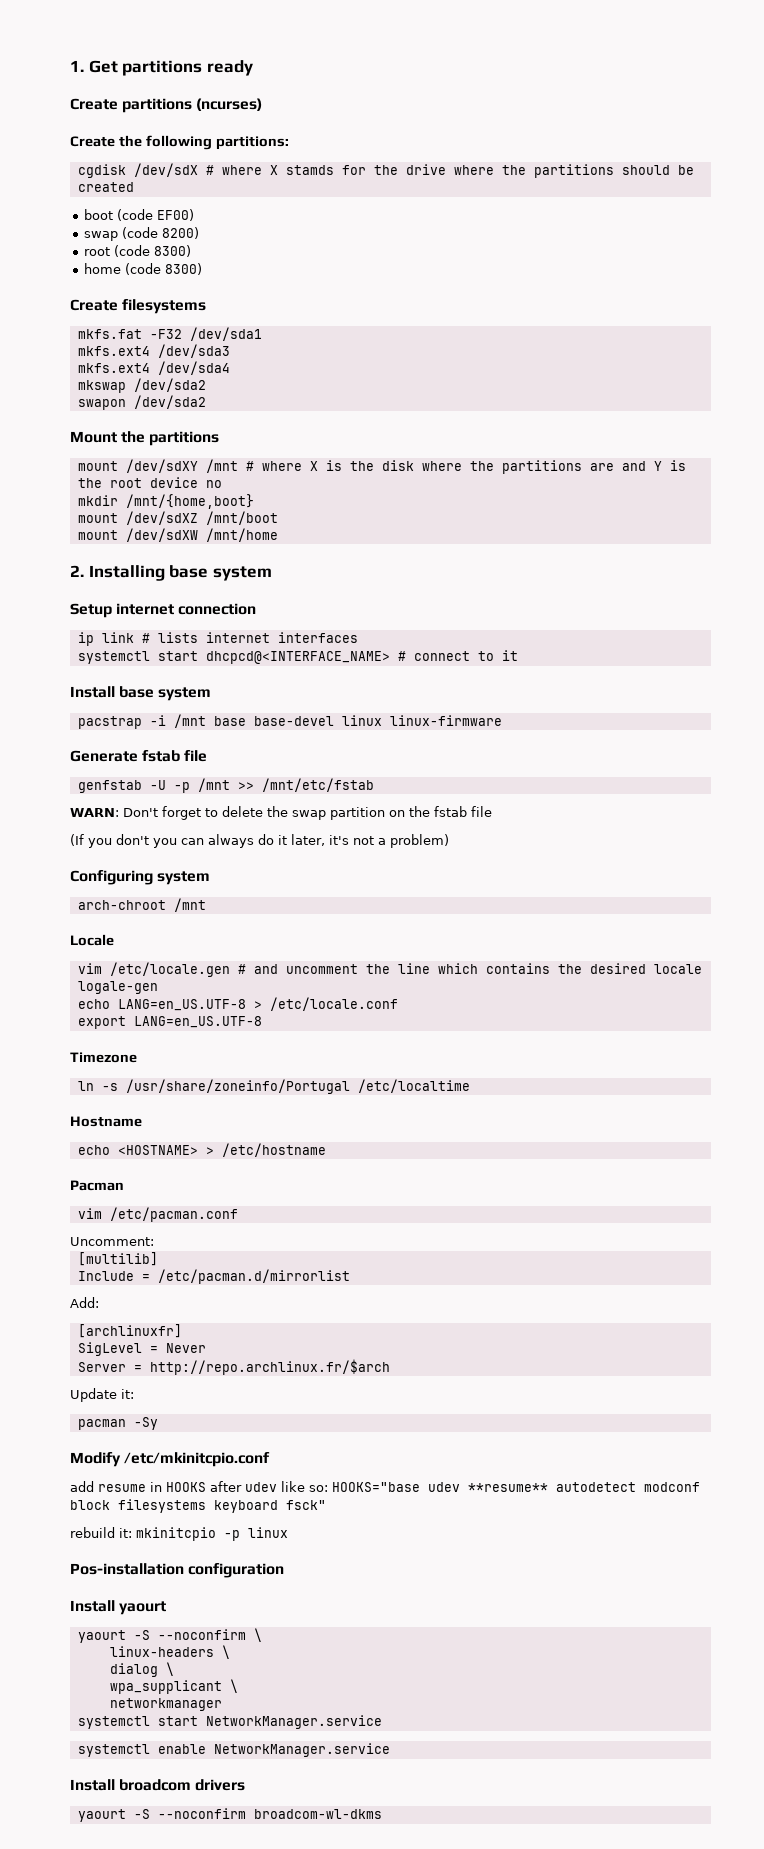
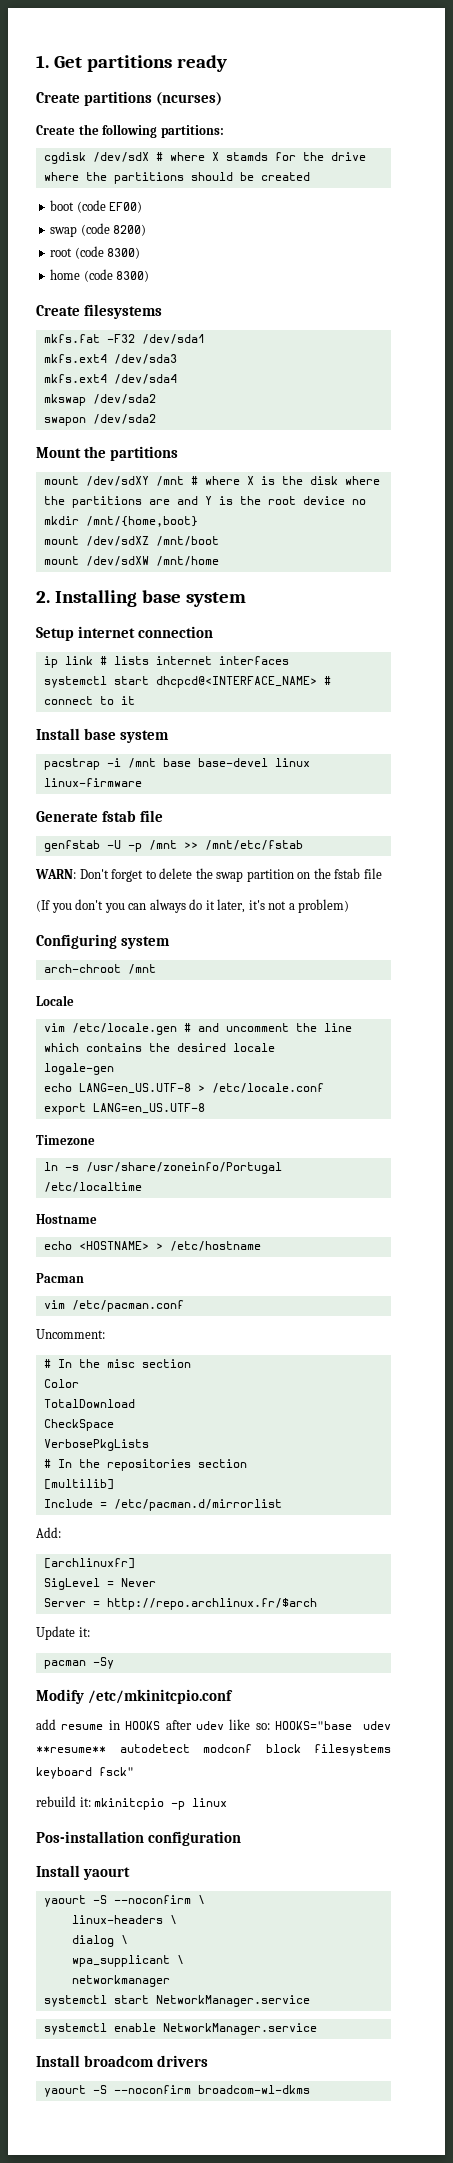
(154, 1241) none -> [43,1359,191,1368] [43,1379,79,1388] [43,1399,135,1408] [43,1419,114,1431] [43,1439,149,1451] [43,1459,247,1471] // # In the misc section // Color // TotalDownload // CheckSpace // VerbosePkgLists // # In the repositories section

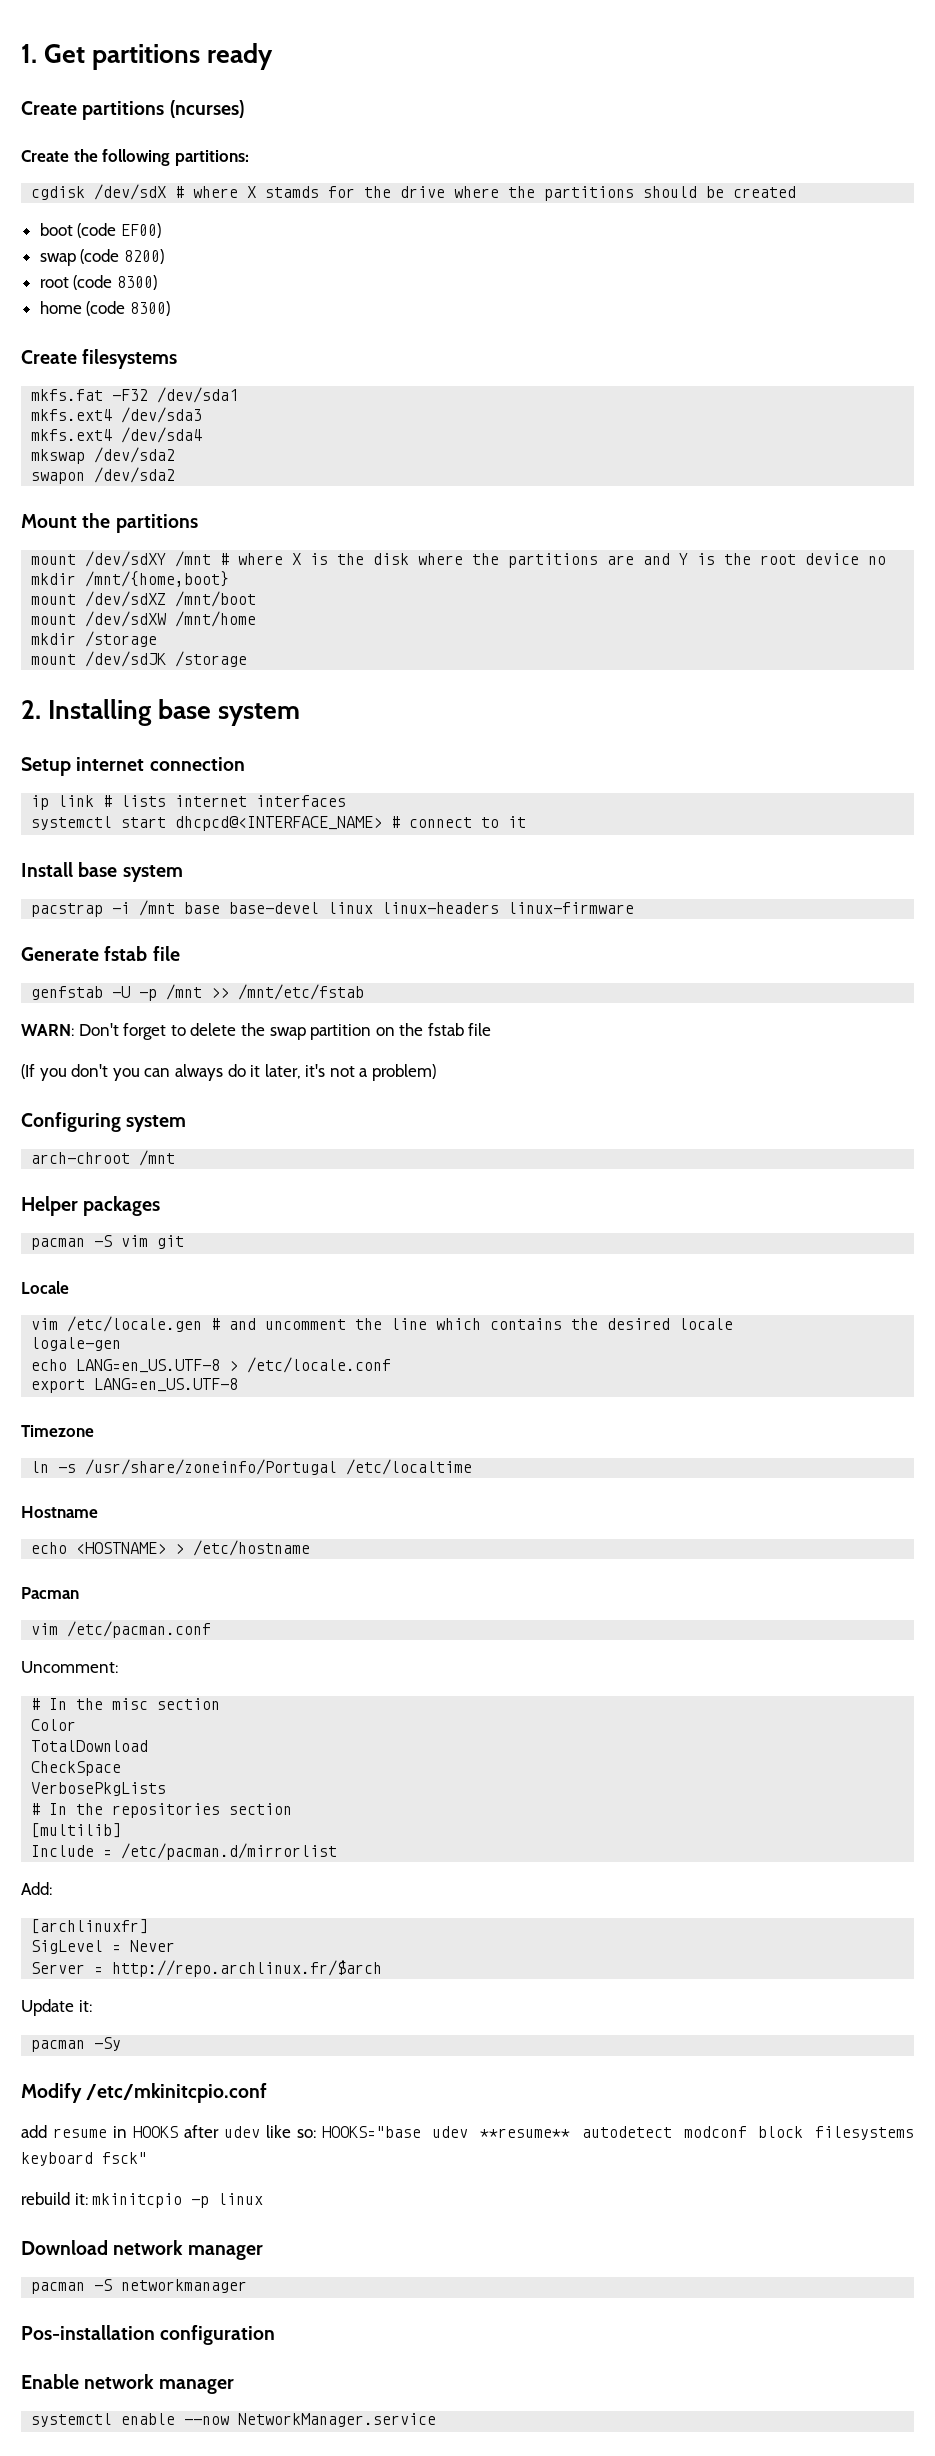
(219, 561) none -> [31,631,158,647] [31,651,248,667] // mkdir /storage // mount /dev/sdJK /storage
(310, 762) none -> [382,902,500,914] linux-headers
(156, 969) none -> [21,1196,161,1216] [31,1235,185,1250] // Helper packages // pacman -S vim git
[36,1831,241,1846] [36,1865,130,1880] [43,1895,205,1907] [71,1915,177,1924] [71,1935,128,1947] [71,1955,184,1967] [71,1975,170,1987] [43,1995,310,2007] Pos-installation configuration // Install yaourt // yaourt -S --noconfirm \ // linux-headers \ // dialog \ // wpa_supplicant \ // networkmanager // systemctl start NetworkManager.service -> [21,2240,263,2260] [31,2279,248,2294] [21,2325,276,2345] [21,2374,234,2394] Download network manager // pacman -S networkmanager // Pos-installation configuration // Enable network manager
[162,2023,317,2035] [36,2055,208,2067] [43,2085,310,2097] NetworkManager.service // Install broadcom drivers // yaourt -S --noconfirm broadcom-wl-dkms -> [184,2413,437,2427] --now NetworkManager.service

